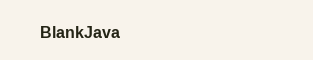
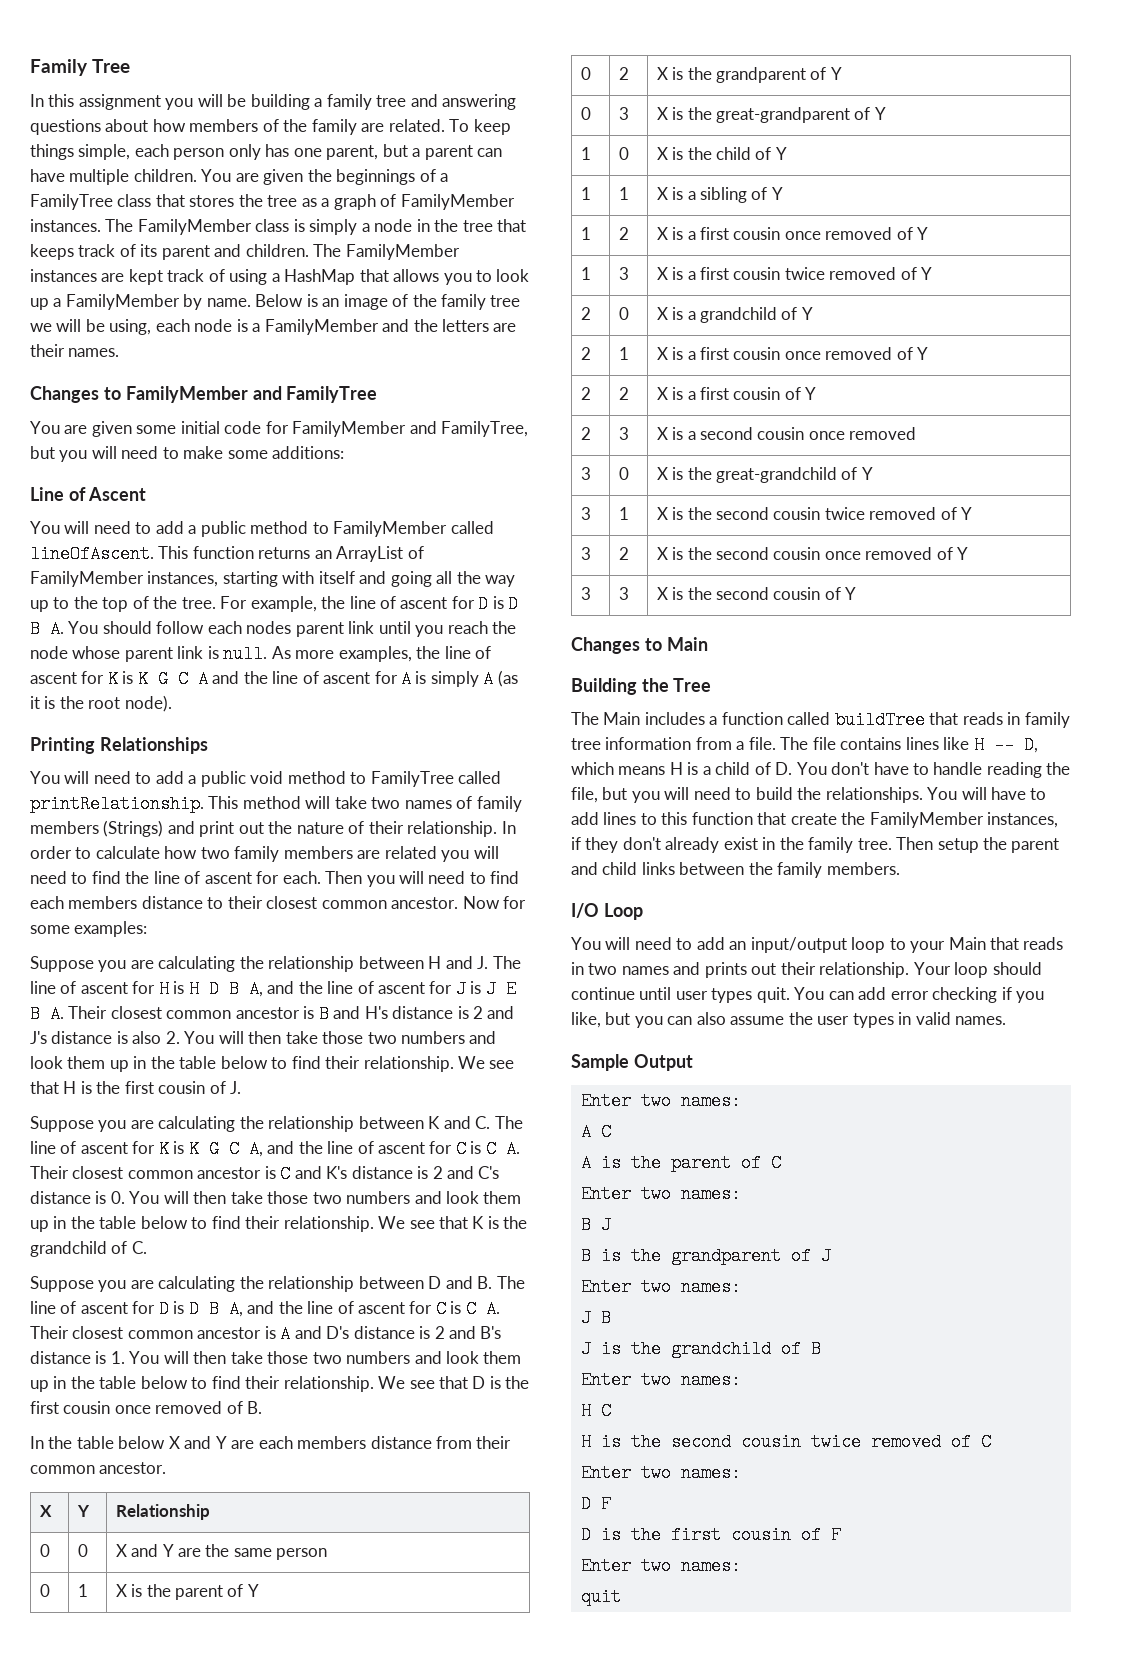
[40,26,120,38] BlankJava -> [30,59,131,76] [30,94,517,110] [30,119,511,135] [30,144,503,160] [30,169,449,185] [30,194,515,210] [30,219,527,235] [30,244,460,260] [30,269,530,285] [30,294,521,310] [30,319,517,335] [30,344,120,357] [30,386,378,403] [30,421,529,437] [30,446,345,462] [30,487,147,501] [30,521,494,537] [30,545,424,563] [30,571,516,587] [30,595,519,613] [30,620,517,638] [30,645,492,663] [30,670,518,688] [30,695,172,712] [30,737,208,754] [30,771,502,787] [30,795,522,813] [30,820,516,837] [30,846,499,862] [30,871,520,887] [30,896,527,909] [30,921,148,937] [30,956,521,972] [30,980,516,998] [30,1005,515,1023] [30,1031,497,1044] [30,1056,515,1072] [30,1081,242,1094] [30,1116,523,1132] [30,1140,520,1158] [30,1165,500,1183] [30,1191,522,1204] [30,1216,528,1232] [30,1241,147,1257] [30,1276,525,1292] [30,1300,500,1318] [30,1325,502,1343] [30,1351,522,1364] [30,1376,530,1392] [30,1401,263,1414] [30,1436,512,1449] [30,1462,167,1474] [39,1505,52,1517] [76,1505,90,1517] [115,1504,210,1520] [39,1544,50,1557] [77,1544,88,1557] [115,1544,328,1560] [39,1584,50,1597] [77,1584,88,1597] [115,1584,259,1600] [580,67,591,80] [618,67,629,80] [656,67,842,83] [580,107,591,120] [618,107,629,120] [656,107,886,123] [580,147,591,160] [618,147,629,160] [656,147,787,160] [580,187,591,200] [618,187,629,200] [656,187,783,203] [580,227,591,240] [618,227,629,240] [656,227,929,240] [580,267,591,280] [618,267,629,280] [656,267,933,280] [580,307,591,320] [618,307,629,320] [656,307,813,323] [580,347,591,360] [618,347,629,360] [656,347,929,360] [580,387,591,400] [618,387,629,400] [656,387,817,400] [580,427,591,440] [618,427,629,440] [656,427,917,440] [580,467,591,480] [618,467,629,480] [656,467,873,483] [580,507,591,520] [618,507,629,520] [656,507,973,520] [580,547,591,560] [618,547,629,560] [656,547,969,560] [580,587,591,600] [618,587,629,600] [656,587,857,600] [571,637,708,654] [571,678,712,695] [571,711,1070,729] [571,736,1038,754] [571,762,1071,778] [571,787,1047,803] [571,812,1059,828] [571,837,1060,853] [571,862,900,878] [571,903,643,920] [571,937,1064,953] [571,962,1042,978] [571,987,1045,1003] [571,1012,1007,1028] [571,1054,693,1071] [580,1092,741,1110] [580,1123,611,1141] [580,1154,781,1172] [580,1185,741,1203] [580,1216,611,1234] [580,1247,831,1265] [580,1278,741,1296] [580,1309,611,1327] [580,1340,821,1358] [580,1371,741,1389] [580,1402,611,1420] [580,1433,991,1451] [580,1464,741,1482] [580,1495,611,1513] [580,1526,841,1544] [580,1557,741,1575] [580,1588,621,1606] Family Tree // In this assignment you will be building a family tree and answering questions about how members of the family are related. To keep things simple, each person only has one parent, but a parent can have multiple children. You are given the beginnings of a FamilyTree class that stores the tree as a graph of FamilyMember instances. The FamilyMember class is simply a node in the tree that keeps track of its parent and children. The FamilyMember instances are kept track of using a HashMap that allows you to look up a FamilyMember by name. Below is an image of the family tree we will be using, each node is a FamilyMember and the letters are their names. // Changes to FamilyMember and FamilyTree // You are given some initial code for FamilyMember and FamilyTree, but you will need to make some additions: // Line of Ascent // You will need to add a public method to FamilyMember called lineOfAscent. This function returns an ArrayList of FamilyMember instances, starting with itself and going all the way up to the top of the tree. For example, the line of ascent for D is D B A. You should follow each nodes parent link until you reach the node whose parent link is null. As more examples, the line of ascent for K is K G C A and the line of ascent for A is simply A (as it is the root node). // Printing Relationships // You will need to add a public void method to FamilyTree called printRelationship. This method will take two names of family members (Strings) and print out the nature of their relationship. In order to calculate how two family members are related you will need to find the line of ascent for each. Then you will need to find each members distance to their closest common ancestor. Now for some examples: // Suppose you are calculating the relationship between H and J. The line of ascent for H is H D B A, and the line of ascent for J is J E B A. Their closest common ancestor is B and H's distance is 2 and J's distance is also 2. You will then take those two numbers and look them up in the table below to find their relationship. We see that H is the first cousin of J. // Suppose you are calculating the relationship between K and C. The line of ascent for K is K G C A, and the line of ascent for C is C A. Their closest common ancestor is C and K's distance is 2 and C's distance is 0. You will then take those two numbers and look them up in the table below to find their relationship. We see that K is the grandchild of C. // Suppose you are calculating the relationship between D and B. The line of ascent for D is D B A, and the line of ascent for C is C A. Their closest common ancestor is A and D's distance is 2 and B's distance is 1. You will then take those two numbers and look them up in the table below to find their relationship. We see that D is the first cousin once removed of B. // In the table below X and Y are each members distance from their common ancestor. // X | Y | Relationship // 0 | 0 | X and Y are the same person // 0 | 1 | X is the parent of Y // 0 | 2 | X is the grandparent of Y // 0 | 3 | X is the great-grandparent of Y // 1 | 0 | X is the child of Y // 1 | 1 | X is a sibling of Y // 1 | 2 | X is a first cousin once removed of Y // 1 | 3 | X is a first cousin twice removed of Y // 2 | 0 | X is a grandchild of Y // 2 | 1 | X is a first cousin once removed of Y // 2 | 2 | X is a first cousin of Y // 2 | 3 | X is a second cousin once removed // 3 | 0 | X is the great-grandchild of Y // 3 | 1 | X is the second cousin twice removed of Y // 3 | 2 | X is the second cousin once removed of Y // 3 | 3 | X is the second cousin of Y // Changes to Main // Building the Tree // The Main includes a function called buildTree that reads in family tree information from a file. The file contains lines like H -- D, which means H is a child of D. You don't have to handle reading the file, but you will need to build the relationships. You will have to add lines to this function that create the FamilyMember instances, if they don't already exist in the family tree. Then setup the parent and child links between the family members. // I/O Loop // You will need to add an input/output loop to your Main that reads in two names and prints out their relationship. Your loop should continue until user types quit. You can add error checking if you like, but you can also assume the user types in valid names. // Sample Output // Enter two names: // A C // A is the parent of C // Enter two names: // B J // B is the grandparent of J // Enter two names: // J B // J is the grandchild of B // Enter two names: // H C // H is the second cousin twice removed of C // Enter two names: // D F // D is the first cousin of F // Enter two names: // quit

